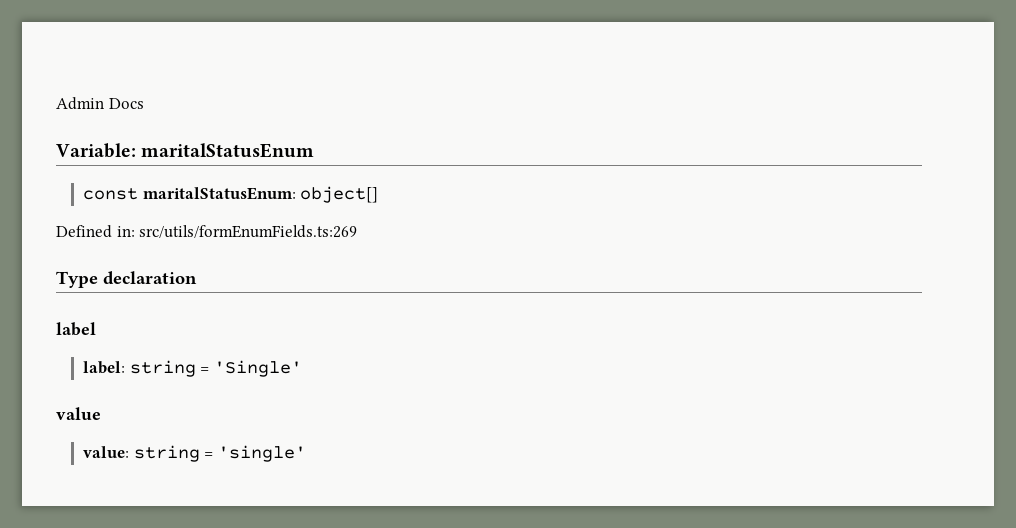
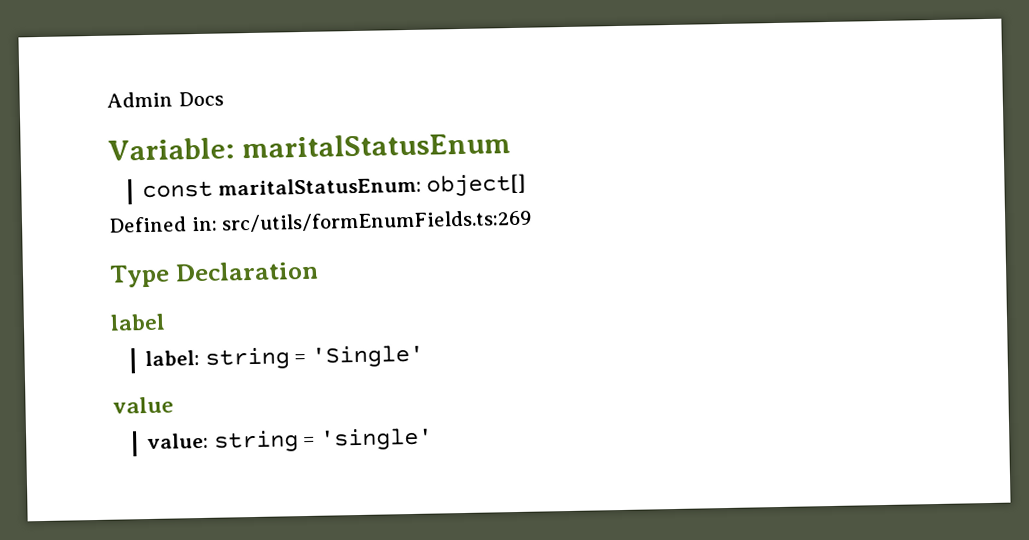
[103,271,197,285] declaration -> [174,260,319,282] Declaration

